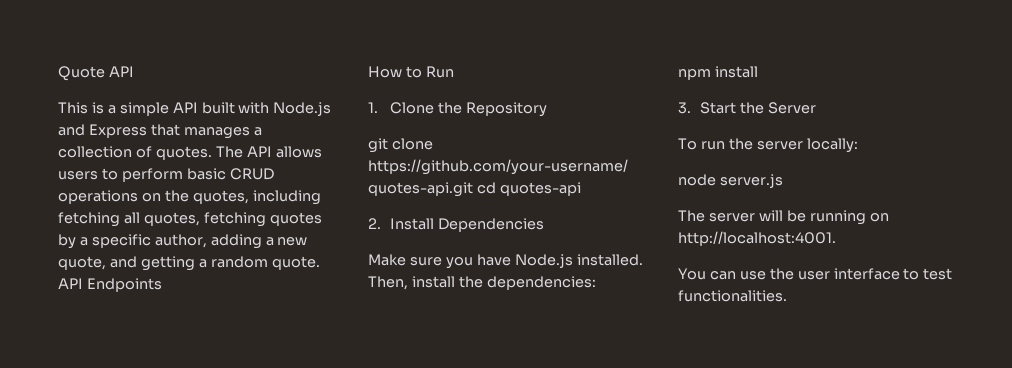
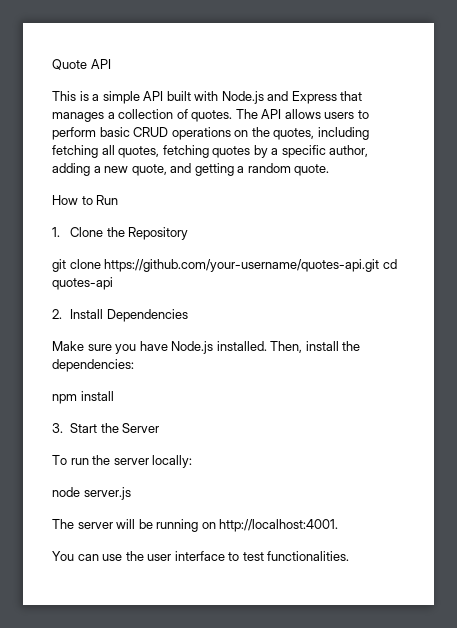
[58,278,162,292] API Endpoints -> (330, 170) none

